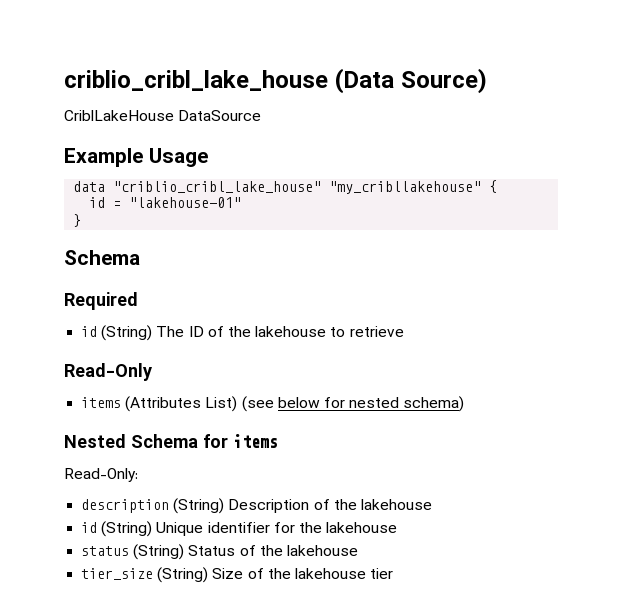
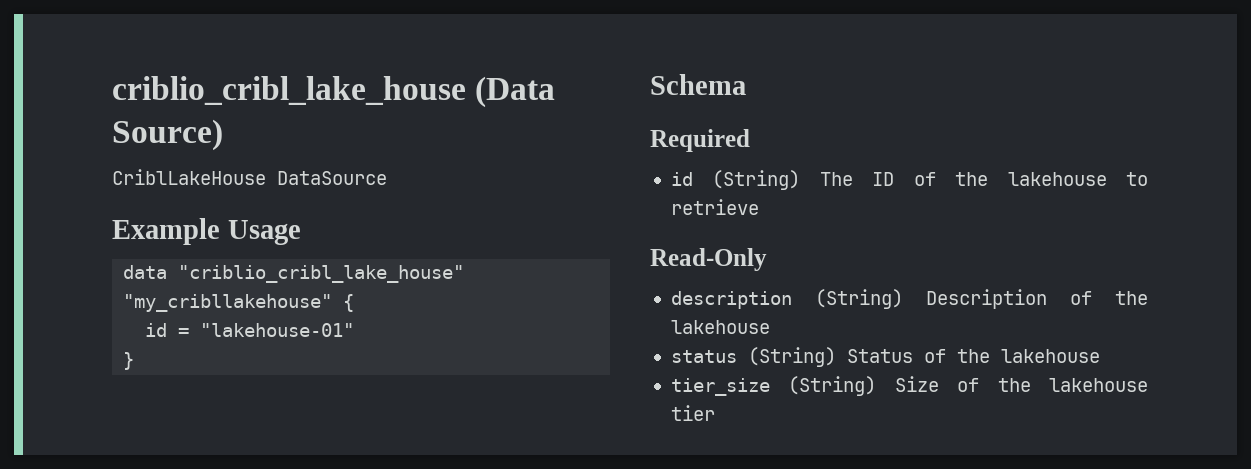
[81,396,465,412] [64,434,278,448] [64,468,138,482] // items (Attributes List) (see below for nested schema) // Nested Schema for items // Read-Only: -> (767, 259) none
[81,521,398,537] // id (String) Unique identifier for the lakehouse -> (770, 327) none

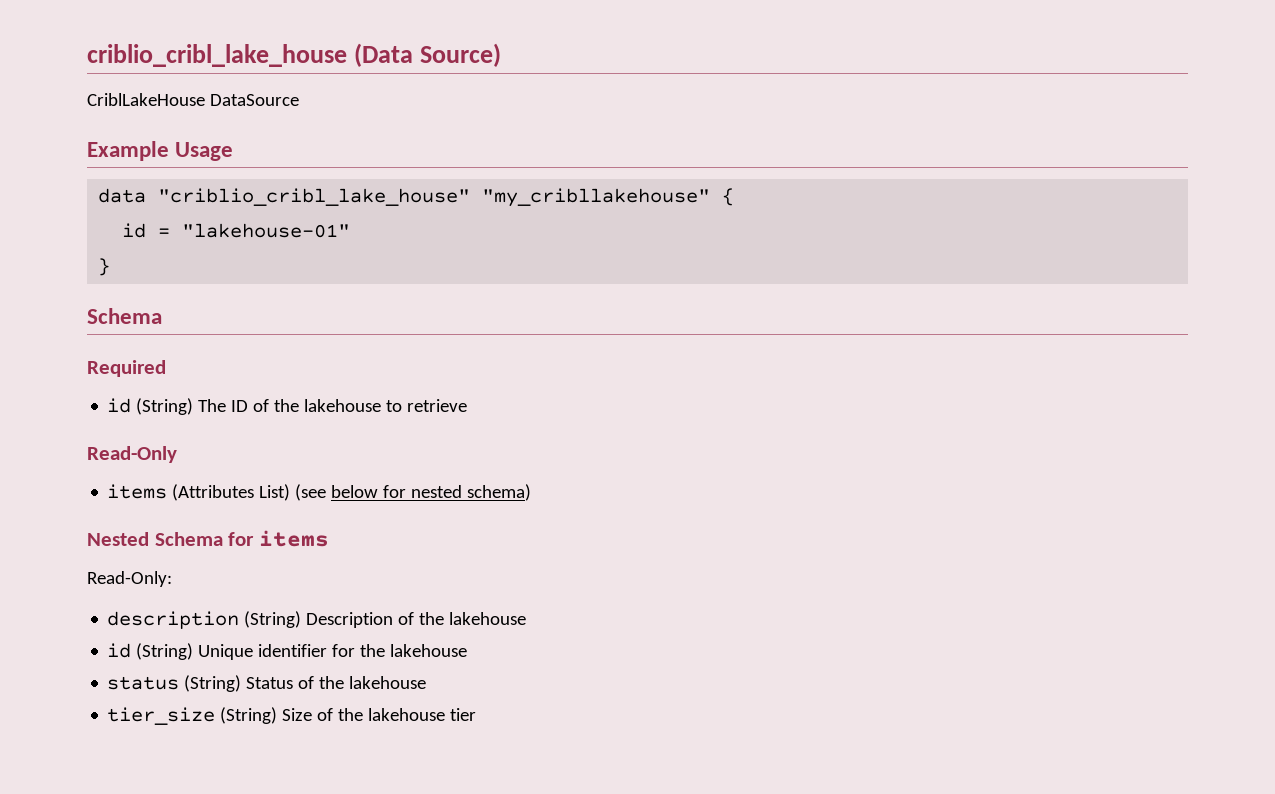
(767, 259) none -> [107,484,532,501] [87,530,329,547] [87,571,172,587] // items (Attributes List) (see below for nested schema) // Nested Schema for items // Read-Only:
(770, 327) none -> [107,643,468,660] // id (String) Unique identifier for the lakehouse

